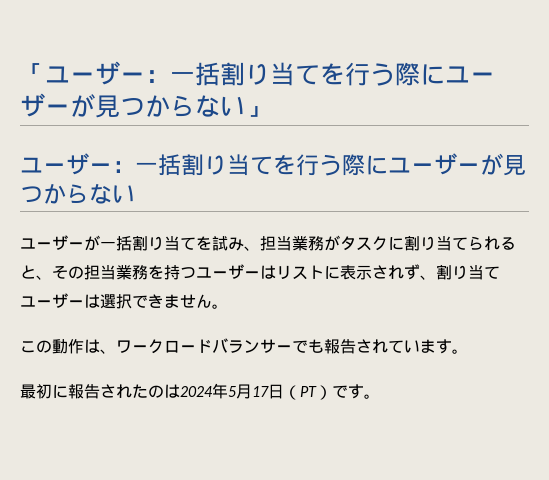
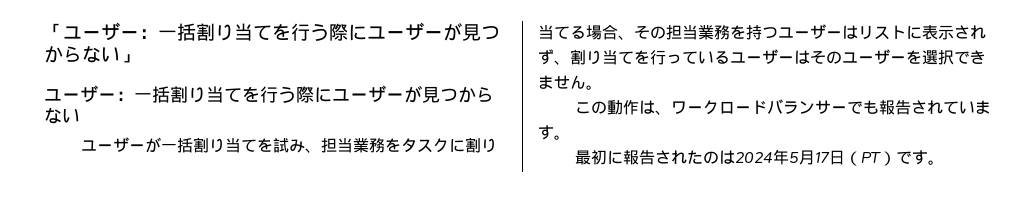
[324,235,340,251] が -> [385,138,402,152] を
[468,236,516,250] [20,265,36,279] られると -> [570,24,618,40] る場合
[20,293,100,308] ユーザーは -> [634,49,922,65] を行っているユーザーはそのユーザーを

